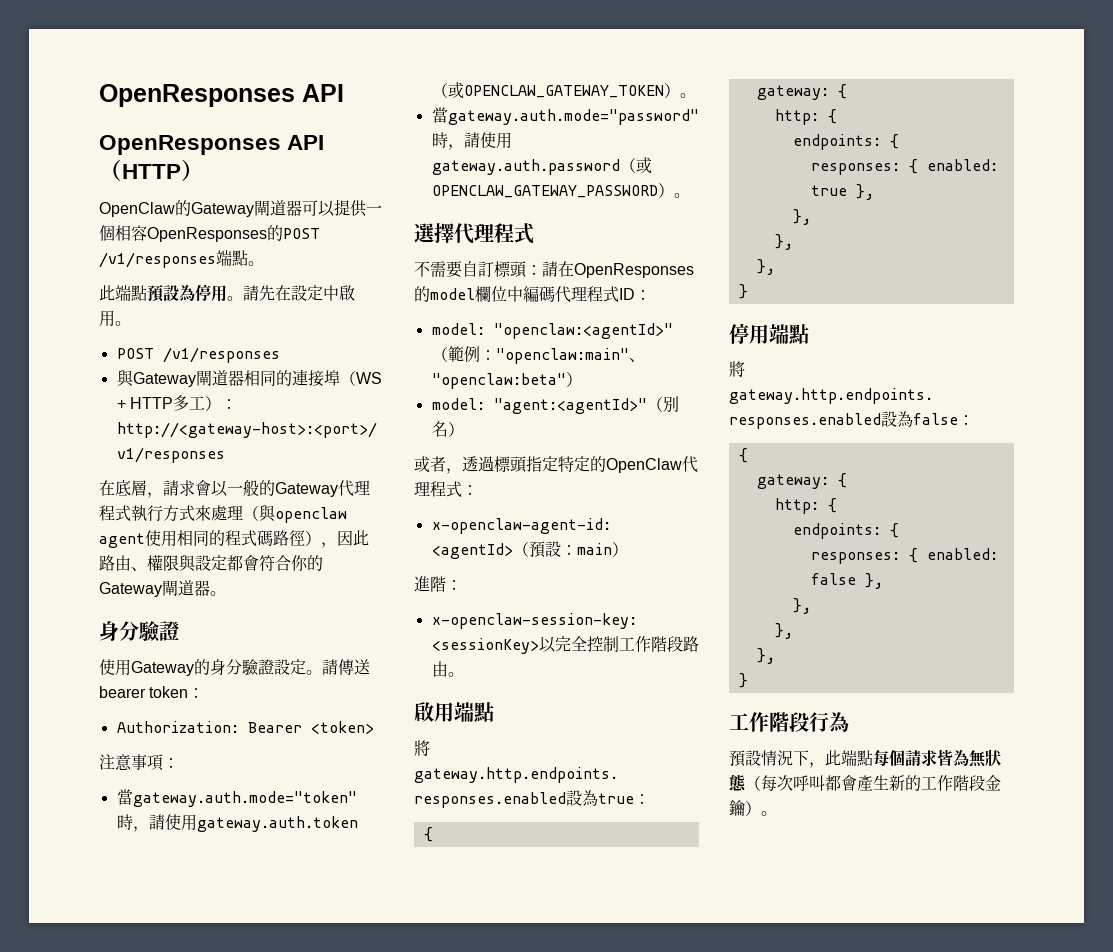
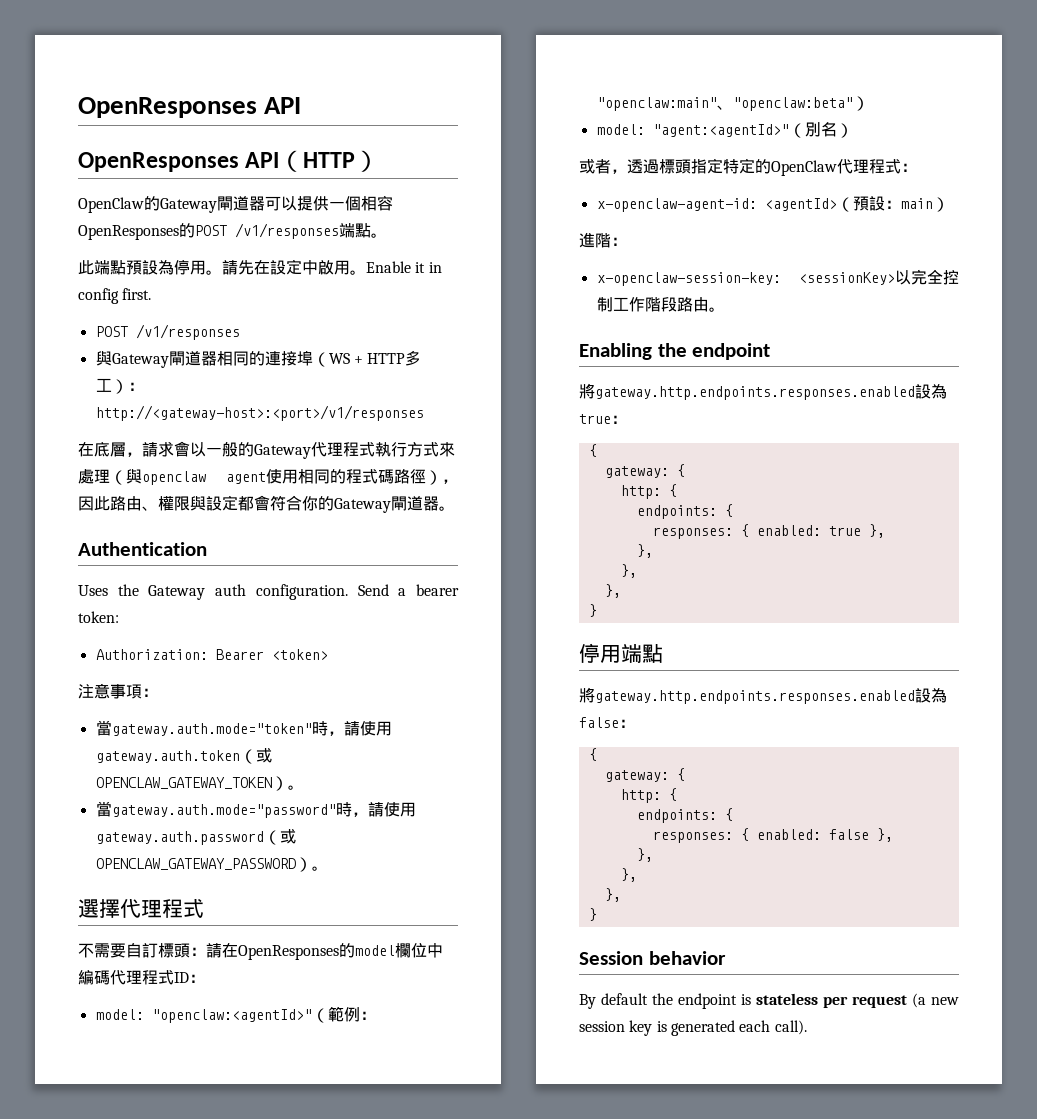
(131, 323) none -> [366,261,442,273] [78,288,152,304] Enable it in config first.
[99,621,179,642] [99,659,370,676] [99,686,205,698] 身分驗證 // 使用Gateway的身分驗證設定。請傳送bearer token： -> [78,542,207,556] [78,584,460,600] [78,611,119,623] Authentication // Uses the Gateway auth configuration. Send a bearer token:
[414,702,494,723] 啟用端點 -> [579,343,771,360] Enabling the endpoint
[729,712,849,733] [729,749,1002,768] [729,774,1001,792] [729,800,777,816] 工作階段行為 // 預設情況下，此端點每個請求皆為無狀態（每次呼叫都會產生新的工作階段金鑰）。 -> [579,951,726,965] [579,993,959,1009] [579,1020,807,1036] Session behavior // By default the endpoint is stateless per request (a new session key is generated each call).

